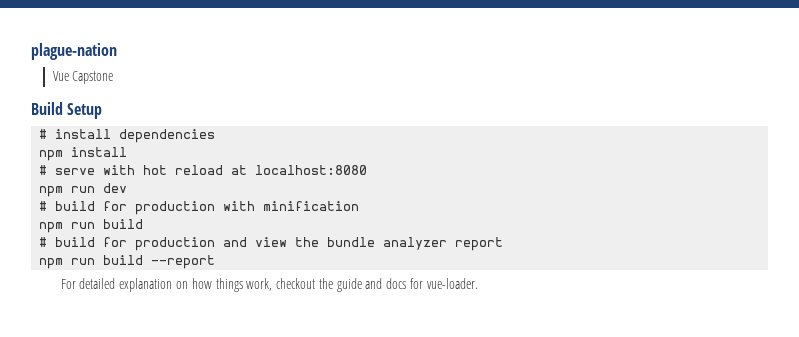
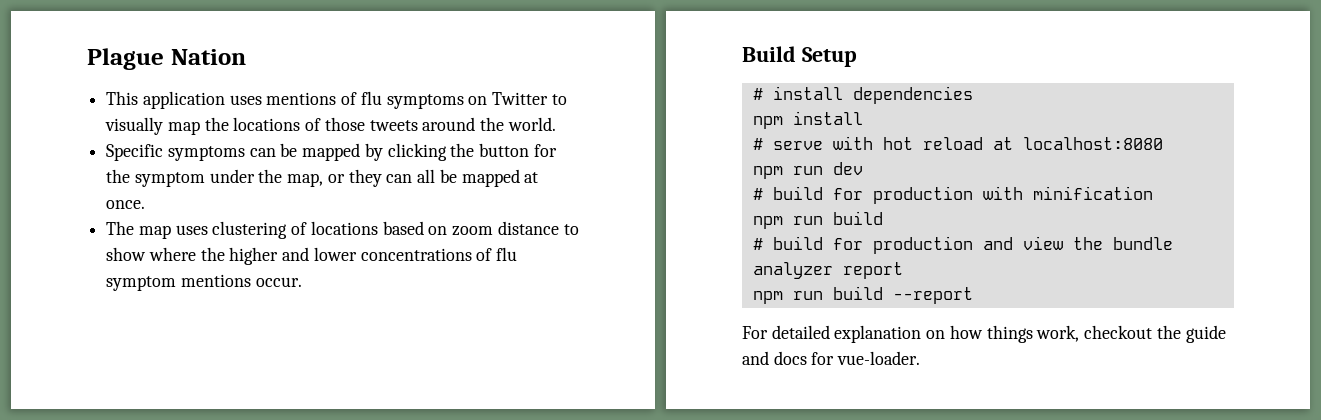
[31,43,117,60] [52,71,114,84] plague-nation // Vue Capstone -> [87,48,246,70] [106,91,567,109] [105,117,556,135] [106,143,557,161] [106,169,539,187] [106,200,146,209] [106,221,579,239] [106,247,518,265] [106,274,302,291] Plague Nation // This application uses mentions of flu symptoms on Twitter to visually map the locations of those tweets around the world. // Specific symptoms can be mapped by clicking the button for the symptom under the map, or they can all be mapped at once. // The map uses clustering of locations based on zoom distance to show where the higher and lower concentrations of flu symptom mentions occur.

